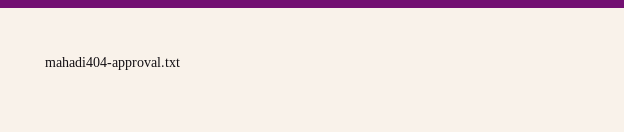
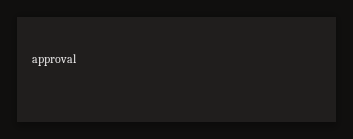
[45,57,180,70] mahadi404-approval.txt -> [32,54,77,66] approval

